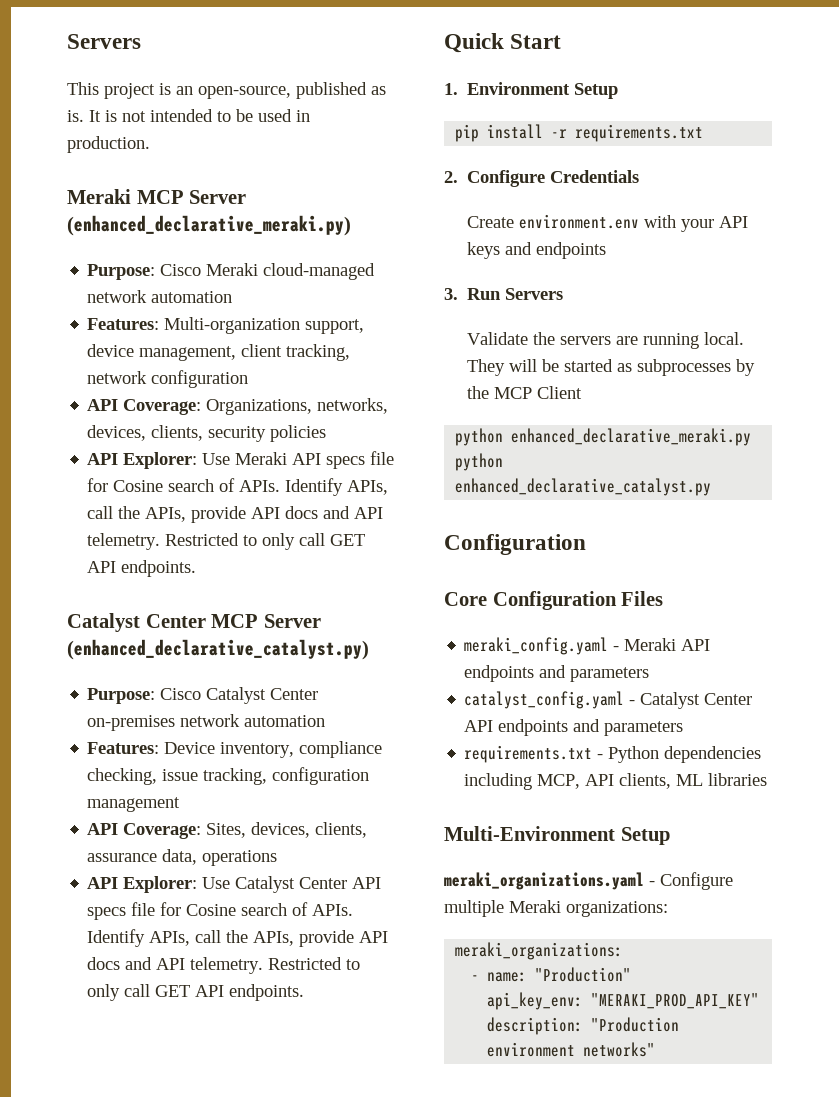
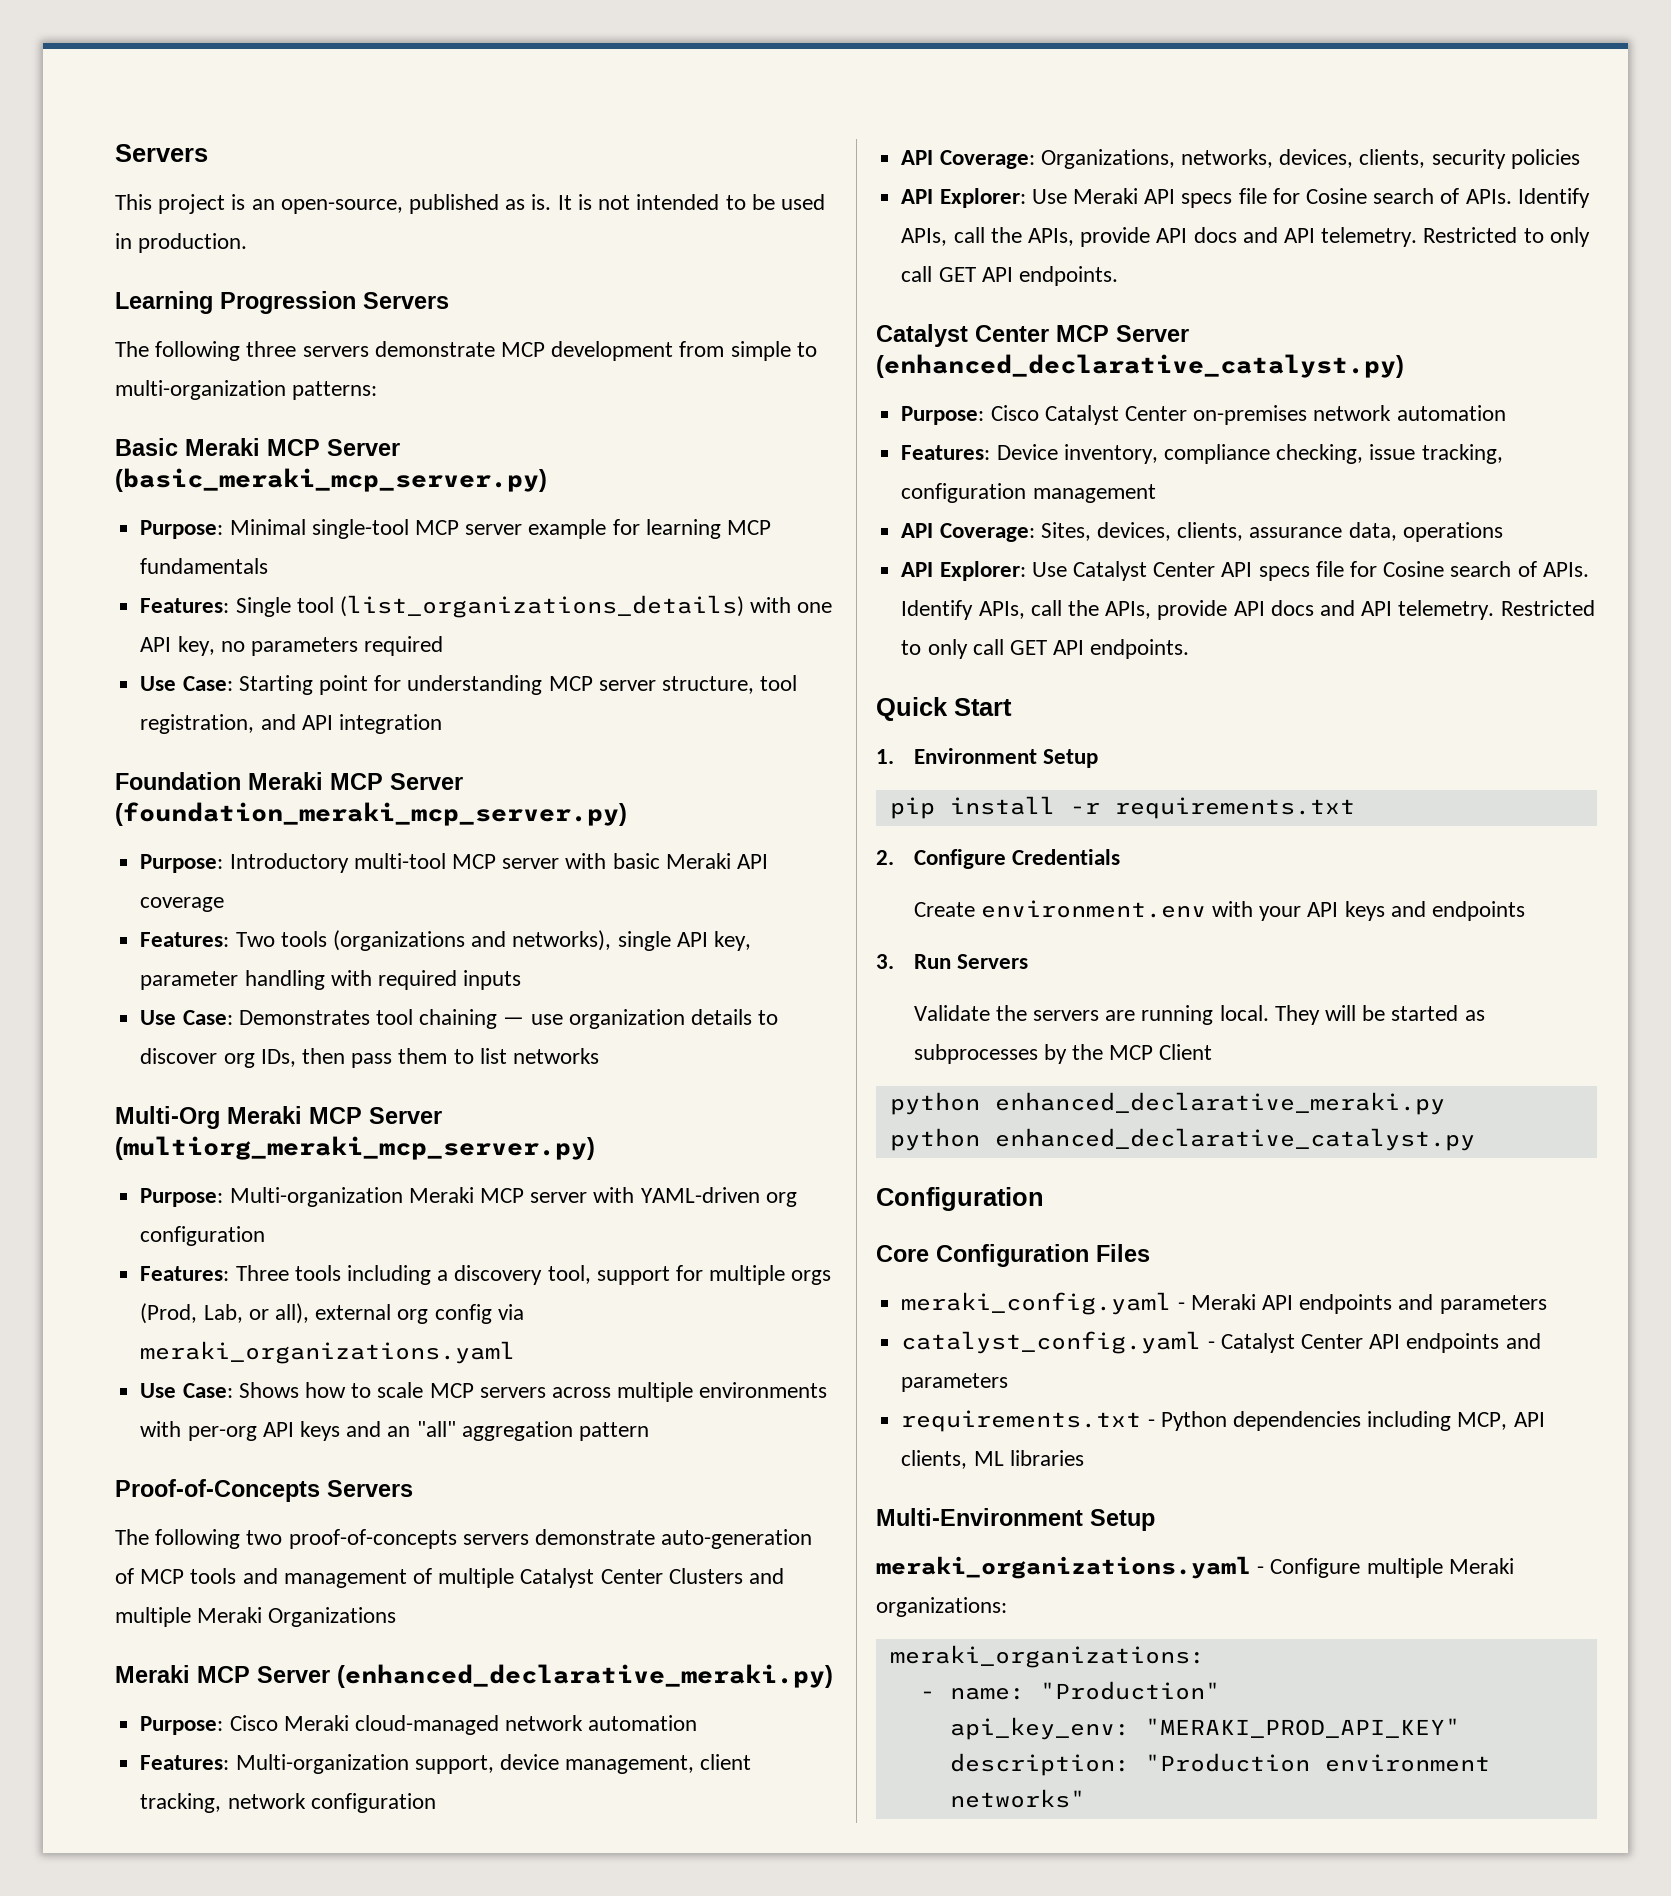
(150, 144) none -> [115,291,449,314] [115,341,817,361] [115,380,378,400] [115,438,400,456] [115,468,547,492] [140,519,771,539] [140,558,269,574] [140,595,833,618] [140,636,444,656] [140,675,798,695] [140,714,442,734] [115,772,463,790] [115,802,627,826] [140,853,768,873] [140,897,225,912] [140,930,751,951] [140,970,522,990] [140,1009,779,1029] [140,1048,599,1068] [115,1106,442,1129] [115,1136,595,1160] [140,1187,797,1207] [140,1226,266,1246] [140,1265,832,1285] [140,1303,524,1324] [140,1341,516,1364] [140,1382,828,1402] [140,1421,649,1441] [115,1479,413,1502] [115,1529,813,1549] [115,1568,785,1588] [115,1607,397,1627] // Learning Progression Servers // The following three servers demonstrate MCP development from simple to multi-organization patterns: // Basic Meraki MCP Server (basic_meraki_mcp_server.py) // Purpose: Minimal single-tool MCP server example for learning MCP fundamentals // Features: Single tool (list_organizations_details) with one API key, no parameters required // Use Case: Starting point for understanding MCP server structure, tool registration, and API integration // Foundation Meraki MCP Server (foundation_meraki_mcp_server.py) // Purpose: Introductory multi-tool MCP server with basic Meraki API coverage // Features: Two tools (organizations and networks), single API key, parameter handling with required inputs // Use Case: Demonstrates tool chaining — use organization details to discover org IDs, then pass them to list networks // Multi-Org Meraki MCP Server (multiorg_meraki_mcp_server.py) // Purpose: Multi-organization Meraki MCP server with YAML-driven org configuration // Features: Three tools including a discovery tool, support for multiple orgs (Prod, Lab, or all), external org config via meraki_organizations.yaml // Use Case: Shows how to scale MCP servers across multiple environments with per-org API keys and an "all" aggregation pattern // Proof-of-Concepts Servers // The following two proof-of-concepts servers demonstrate auto-generation of MCP tools and management of multiple Catalyst Center Clusters and multiple Meraki Organizations

